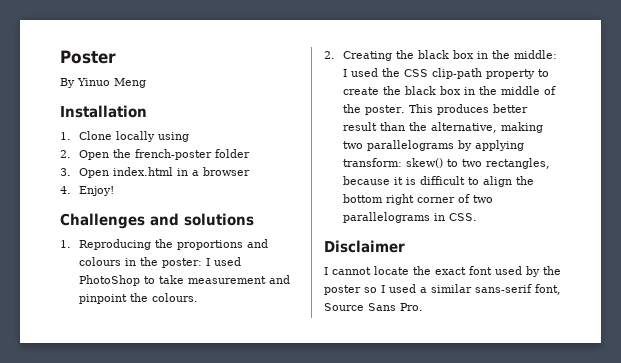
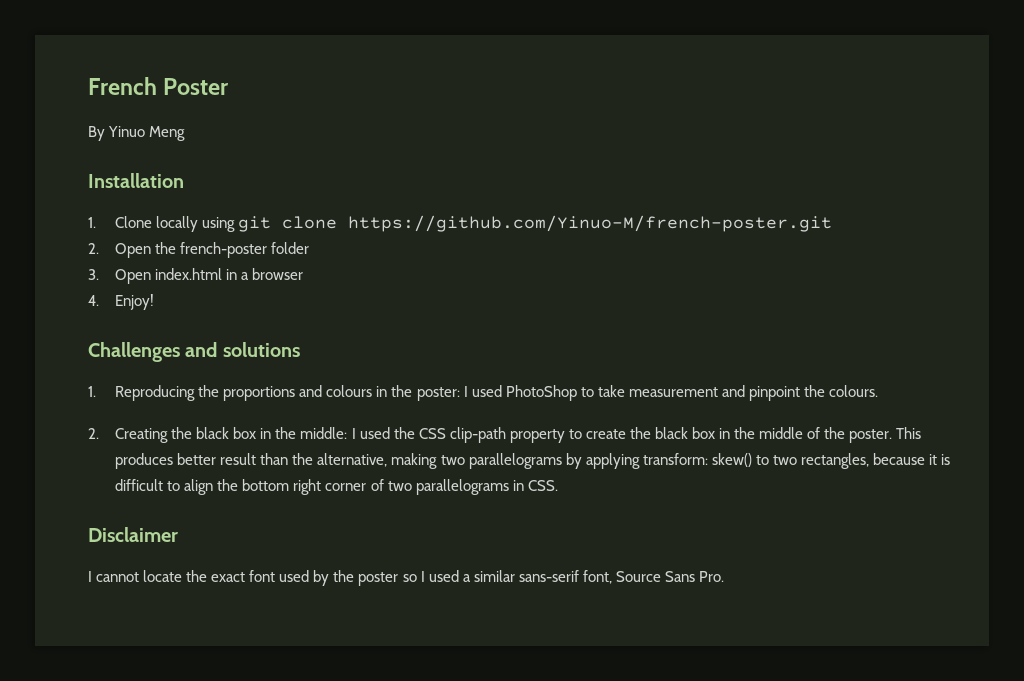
(60, 57) none -> [88,77,157,95] French
(189, 137) none -> [238,215,833,232] git clone https://github.com/Yinuo-M/french-poster.git

